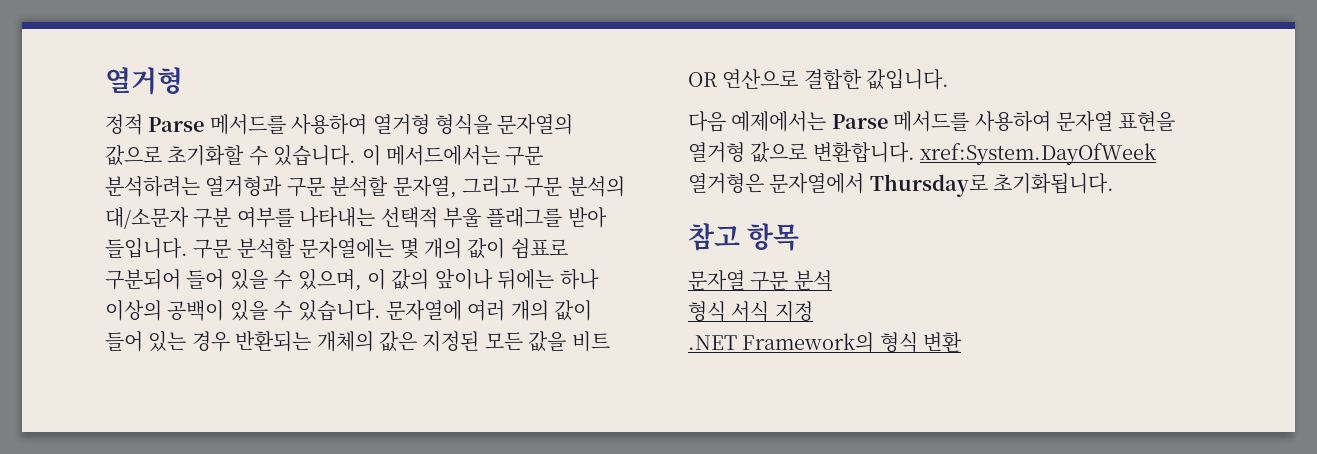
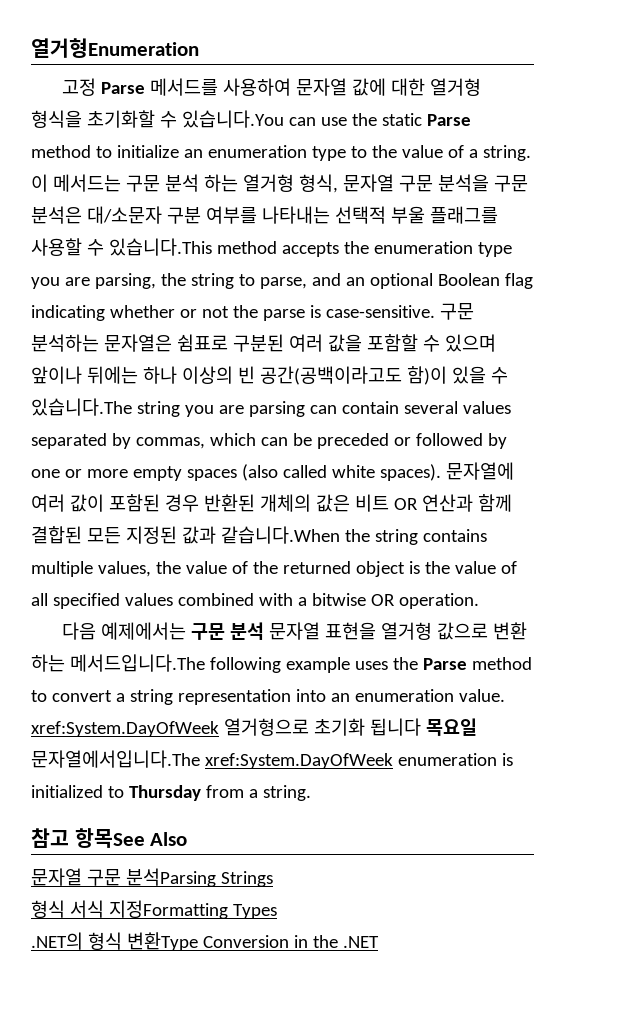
[105,67,183,95] [105,114,574,135] [105,145,544,166] [105,176,625,198] 열거형 // 정적 Parse 메서드를 사용하여 열거형 형식을 문자열의 값으로 초기화할 수 있습니다. 이 메서드에서는 구문 분석하려는 열거형과 구문 분석할 문자열, 그리고 구문 분석의 -> [31,38,199,58] [61,78,481,96] [31,110,471,128] [31,145,531,161] [31,174,528,193] [31,206,82,224] 열거형Enumeration // 고정 Parse 메서드를 사용하여 문자열 값에 대한 열거형 형식을 초기화할 수 있습니다.You can use the static Parse method to initialize an enumeration type to the value of a string. 이 메서드는 구문 분석 하는 열거형 형식, 문자열 구문 분석을 구문 분석은
[567,207,607,228] [105,238,568,259] [105,269,599,291] [105,300,593,321] [105,331,610,352] [688,69,950,90] 받아 들입니다. 구문 분석할 문자열에는 몇 개의 값이 쉼표로 구분되어 들어 있을 수 있으며, 이 값의 앞이나 뒤에는 하나 이상의 공백이 있을 수 있습니다. 문자열에 여러 개의 값이 들어 있는 경우 반환되는 개체의 값은 지정된 모든 값을 비트 OR 연산으로 결합한 값입니다. -> [31,238,512,257] [31,273,533,289] [31,303,474,321] [31,334,496,352] [31,366,508,385] [31,398,511,417] [31,433,507,449] [31,462,514,481] [31,494,512,512] [31,526,487,545] [31,561,517,577] [31,593,479,609] 사용할 수 있습니다.This method accepts the enumeration type you are parsing, the string to parse, and an optional Boolean flag indicating whether or not the parse is case-sensitive. 구문 분석하는 문자열은 쉼표로 구분된 여러 값을 포함할 수 있으며 앞이나 뒤에는 하나 이상의 빈 공간(공백이라고도 함)이 있을 수 있습니다.The string you are parsing can contain several values separated by commas, which can be preceded or followed by one or more empty spaces (also called white spaces). 문자열에 여러 값이 포함된 경우 반환된 개체의 값은 비트 OR 연산과 함께 결합된 모든 지정된 값과 같습니다.When the string contains multiple values, the value of the returned object is the value of all specified values combined with a bitwise OR operation.
[831,111,1051,132] Parse 메서드를 사용하여 -> [190,622,264,640] 구문 분석
[812,142,1158,165] [688,173,1115,197] 변환합니다. xref:System.DayOfWeek 열거형은 문자열에서 Thursday로 초기화됩니다. -> [492,622,527,640] [31,654,532,673] [31,689,505,705] [31,718,477,737] [31,750,513,769] [31,785,311,801] 변환 하는 메서드입니다.The following example uses the Parse method to convert a string representation into an enumeration value. xref:System.DayOfWeek 열거형으로 초기화 됩니다 목요일 문자열에서입니다.The xref:System.DayOfWeek enumeration is initialized to Thursday from a string.
[747,223,800,251] [688,270,832,291] 항목 // 문자열 구문 분석 -> [74,828,188,848] [31,868,273,887] 항목See Also // 문자열 구문 분석Parsing Strings
[774,301,813,322] [688,332,963,353] 지정 // .NET Framework의 형식 변환 -> [108,900,277,919] [31,932,379,951] 지정Formatting Types // .NET의 형식 변환Type Conversion in the .NET

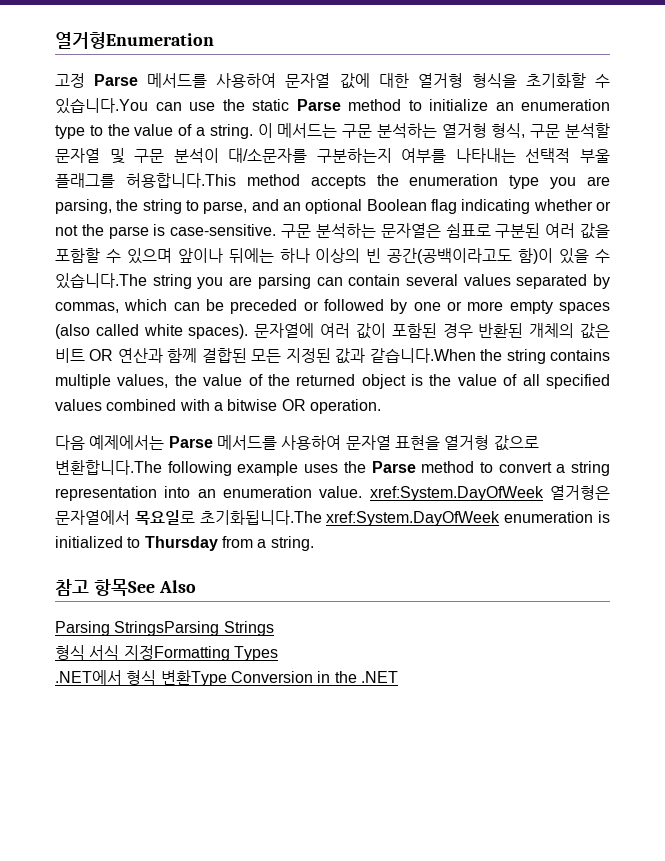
[164,174,528,193] [31,206,201,224] 분석 하는 열거형 형식, 문자열 구문 분석을 구문 분석은 대/소문자 구분 -> [376,123,610,138] [55,148,392,164] 분석하는 열거형 형식, 구문 분석할 문자열 및 구문 분석이 대/소문자를 구분하는지
[31,238,212,256] 사용할 수 있습니다.This -> [125,173,236,188] 허용합니다.This
[190,622,264,640] 구문 분석 -> [168,435,342,450] Parse 메서드를 사용하여
[492,622,527,640] [31,654,205,672] 변환 하는 메서드입니다.The -> [55,460,162,475] 변환합니다.The
[223,718,477,736] [31,750,200,768] 열거형으로 초기화 됩니다 목요일 문자열에서입니다.The -> [550,485,610,500] [55,510,322,525] 열거형은 문자열에서 목요일로 초기화됩니다.The
[31,868,216,887] 문자열 구문 분석Parsing -> [55,621,220,636] Parsing StringsParsing
[31,932,83,950] .NET의 -> [55,670,122,685] .NET에서

